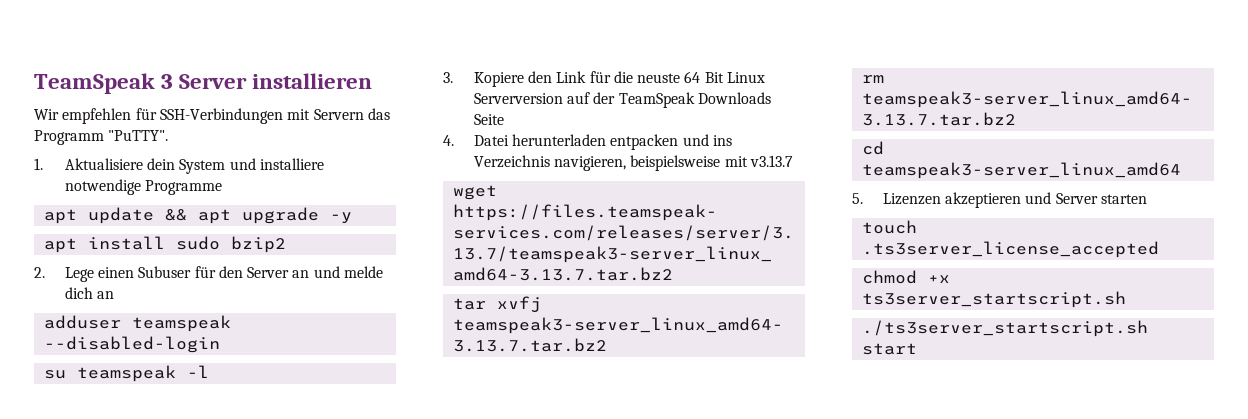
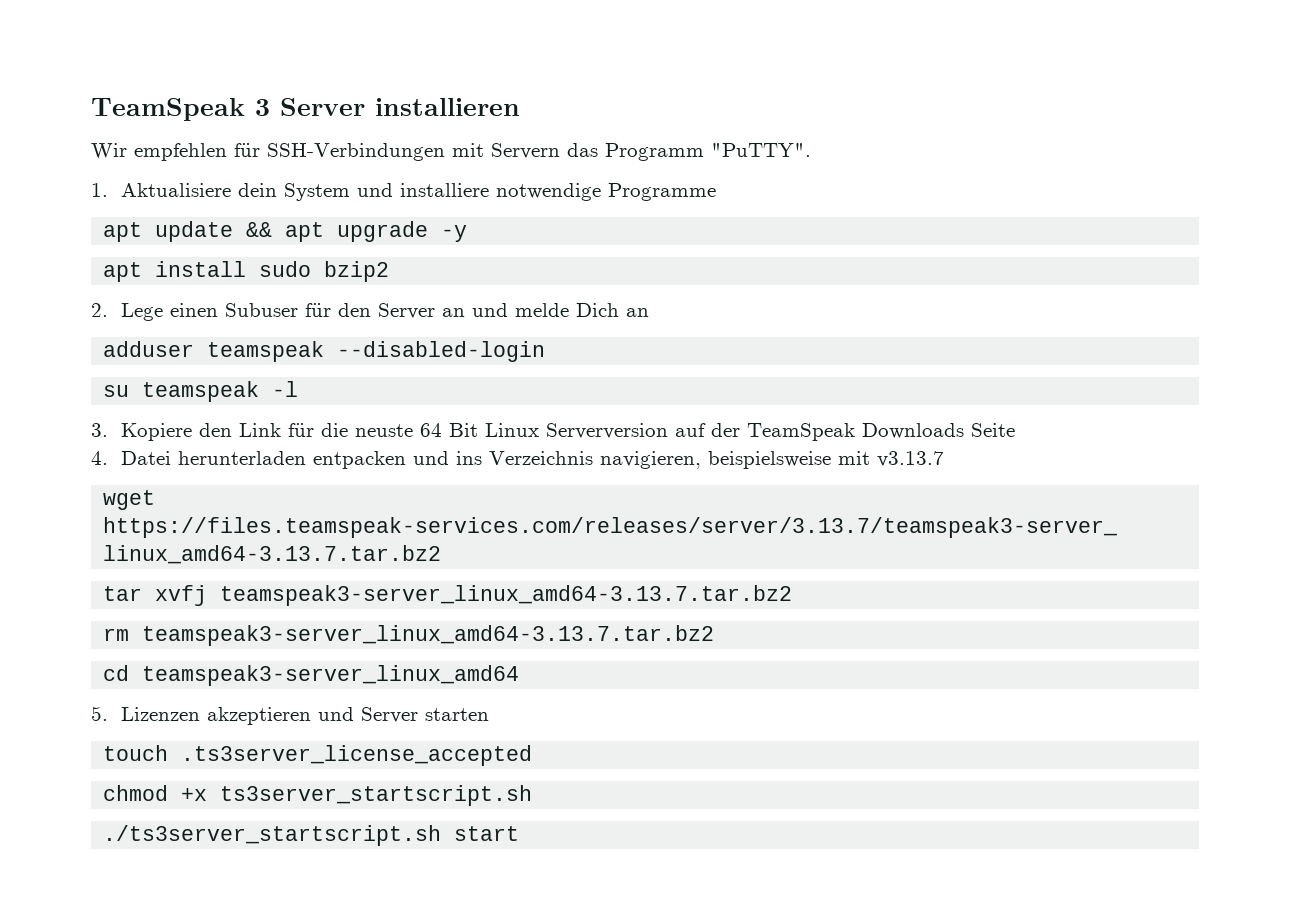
[64,287,93,299] dich -> [576,303,620,317] Dich

